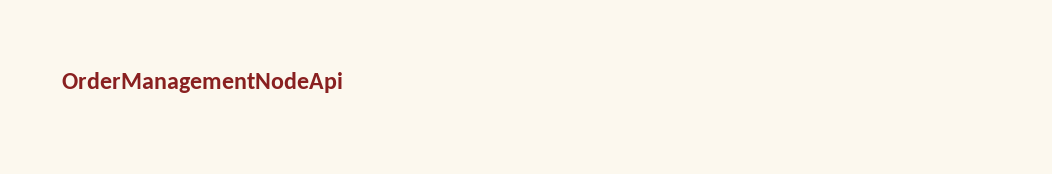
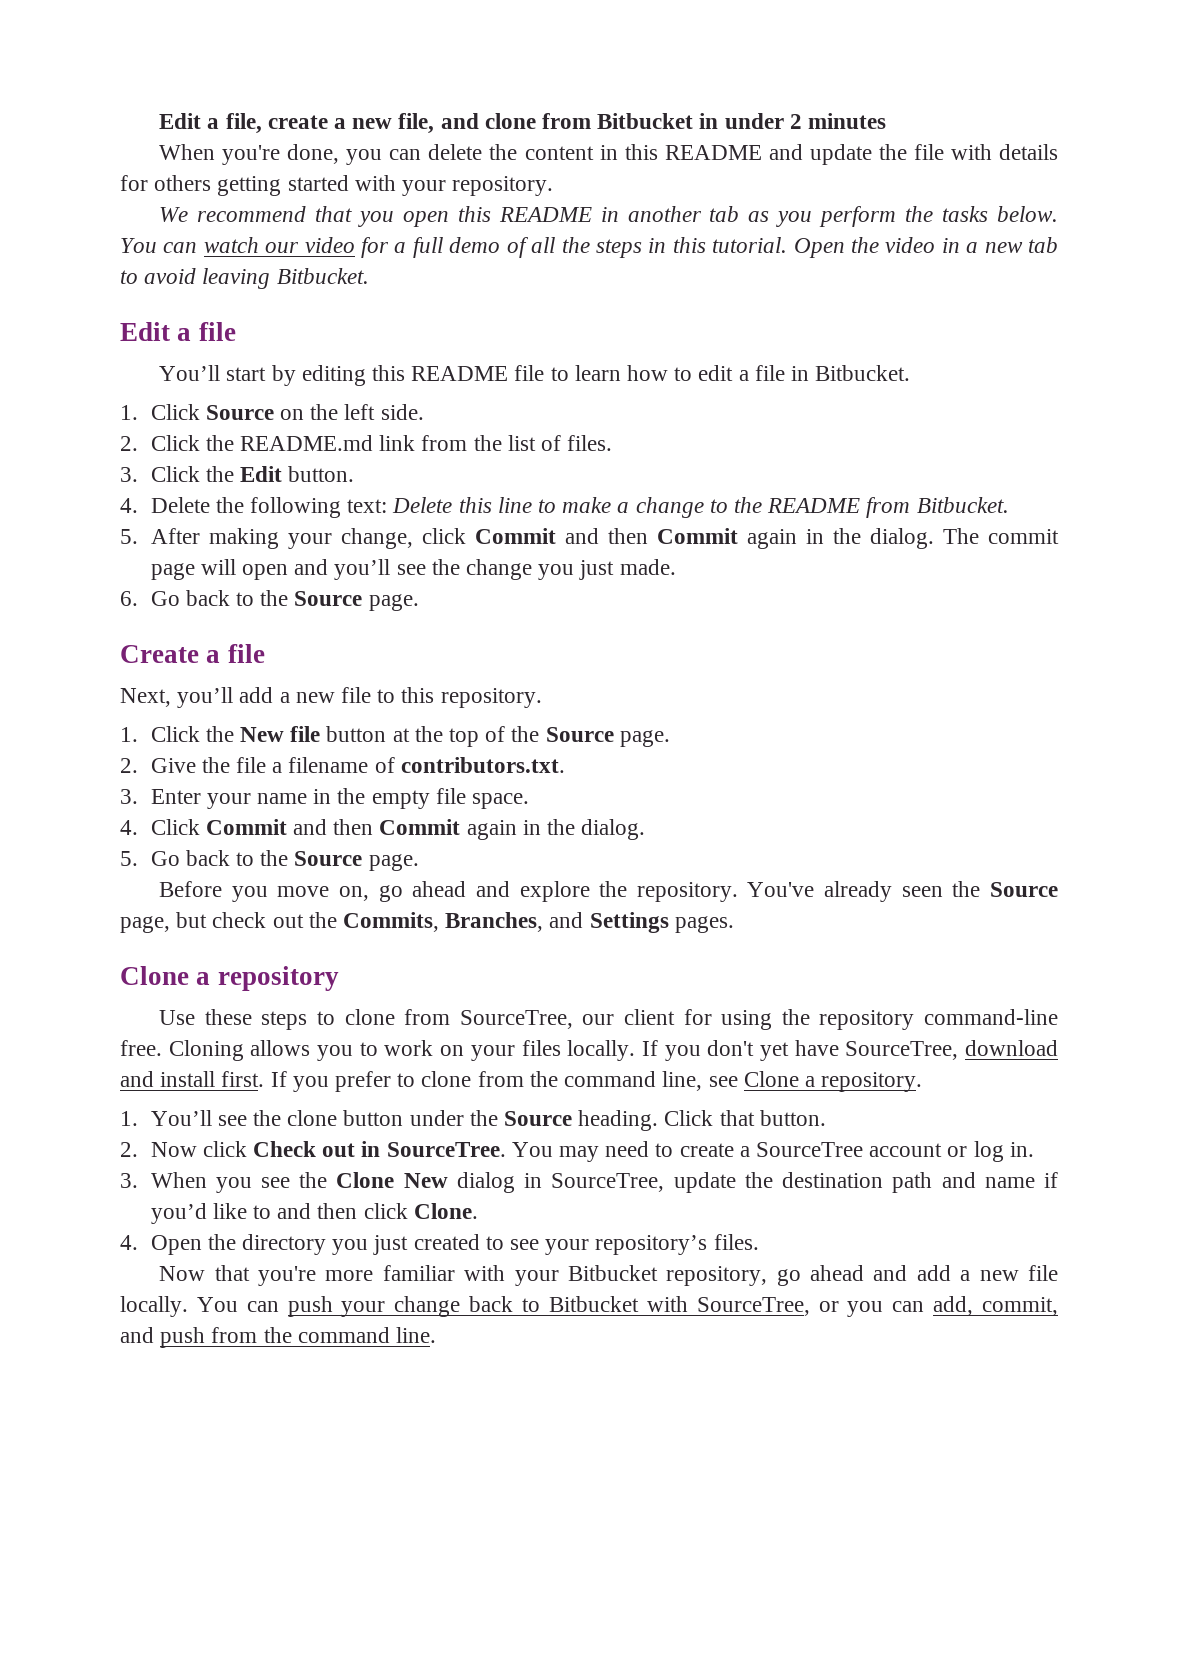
[62,72,343,93] OrderManagementNodeApi -> [159,113,887,134] [159,144,1059,165] [120,175,554,196] [159,206,1058,227] [120,237,1058,258] [120,268,369,289] [120,322,236,341] [159,365,911,386] [120,404,424,420] [120,435,613,451] [120,466,355,482] [120,497,1009,518] [120,528,1059,549] [150,559,676,580] [120,590,419,611] [120,644,265,663] [120,687,542,708] [120,726,670,747] [120,757,565,773] [120,788,529,809] [120,819,646,840] [120,850,419,871] [159,881,1058,902] [120,912,734,933] [120,966,339,991] [159,1009,1058,1030] [120,1040,1058,1061] [120,1071,923,1092] [120,1110,826,1131] [120,1141,1034,1162] [120,1172,1058,1193] [150,1203,478,1224] [120,1234,759,1255] [159,1265,1058,1286] [120,1296,1058,1317] [120,1327,437,1348] Edit a file, create a new file, and clone from Bitbucket in under 2 minutes // When you're done, you can delete the content in this README and update the file with details for others getting started with your repository. // We recommend that you open this README in another tab as you perform the tasks below. You can watch our video for a full demo of all the steps in this tutorial. Open the video in a new tab to avoid leaving Bitbucket. // Edit a file // You’ll start by editing this README file to learn how to edit a file in Bitbucket. // 1. Click Source on the left side. // 2. Click the README.md link from the list of files. // 3. Click the Edit button. // 4. Delete the following text: Delete this line to make a change to the README from Bitbucket. // 5. After making your change, click Commit and then Commit again in the dialog. The commit page will open and you’ll see the change you just made. // 6. Go back to the Source page. // Create a file // Next, you’ll add a new file to this repository. // 1. Click the New file button at the top of the Source page. // 2. Give the file a filename of contributors.txt. // 3. Enter your name in the empty file space. // 4. Click Commit and then Commit again in the dialog. // 5. Go back to the Source page. // Before you move on, go ahead and explore the repository. You've already seen the Source page, but check out the Commits, Branches, and Settings pages. // Clone a repository // Use these steps to clone from SourceTree, our client for using the repository command-line free. Cloning allows you to work on your files locally. If you don't yet have SourceTree, download and install first. If you prefer to clone from the command line, see Clone a repository. // 1. You’ll see the clone button under the Source heading. Click that button. // 2. Now click Check out in SourceTree. You may need to create a SourceTree account or log in. // 3. When you see the Clone New dialog in SourceTree, update the destination path and name if you’d like to and then click Clone. // 4. Open the directory you just created to see your repository’s files. // Now that you're more familiar with your Bitbucket repository, go ahead and add a new file locally. You can push your change back to Bitbucket with SourceTree, or you can add, commit, and push from the command line.

